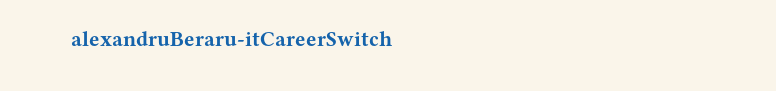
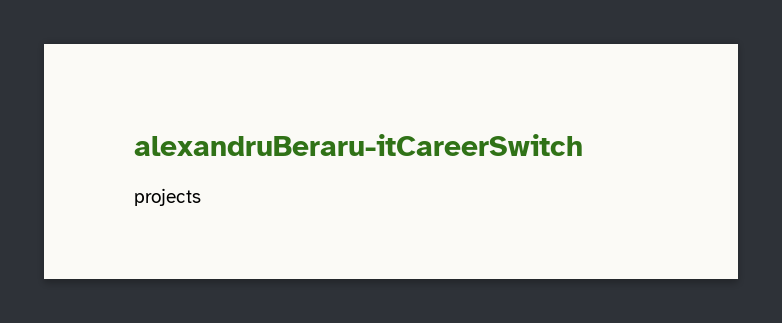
(393, 38) none -> [134,188,201,206] // projects

